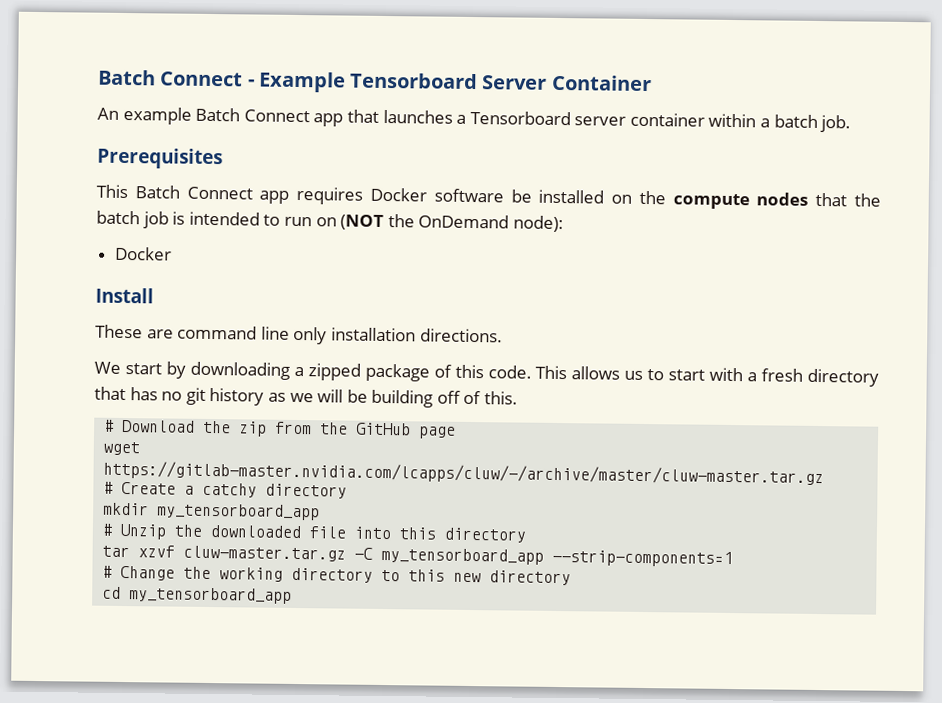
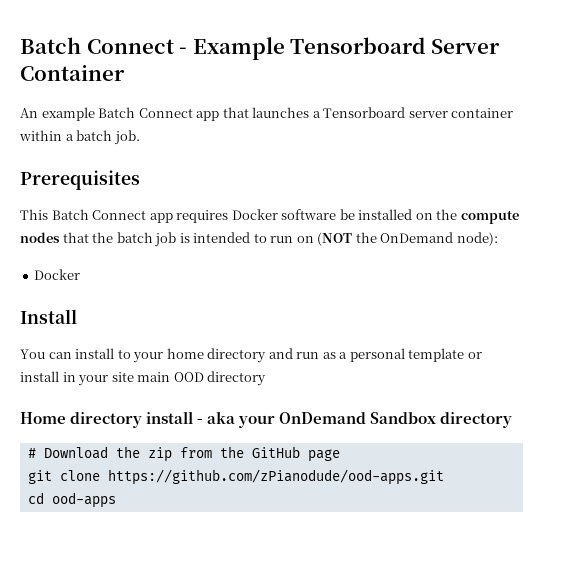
[95,324,503,345] [94,361,880,387] [94,386,519,408] These are command line only installation directions. // We start by downloading a zipped package of this code. This allows us to start with a fresh directory that has no git history as we will be building off of this. -> [20,348,482,363] [20,371,267,386] [20,411,513,428] You can install to your home directory and run as a personal template or install in your site main OOD directory // Home directory install - aka your OnDemand Sandbox directory
[103,441,141,456] [103,460,825,487] [103,481,348,499] [103,502,321,521] [102,523,527,543] [102,545,734,568] [102,565,572,586] wget https://gitlab-master.nvidia.com/lcapps/cluw/-/archive/master/cluw-master.tar.gz // # Create a catchy directory // mkdir my_tensorboard_app // # Unzip the downloaded file into this directory // tar xzvf cluw-master.tar.gz -C my_tensorboard_app --strip-components=1 // # Change the working directory to this new directory -> [27,469,444,485] git clone https://github.com/zPianodude/ood-apps.git
[129,587,293,604] my_tensorboard_app -> [51,492,116,508] ood-apps

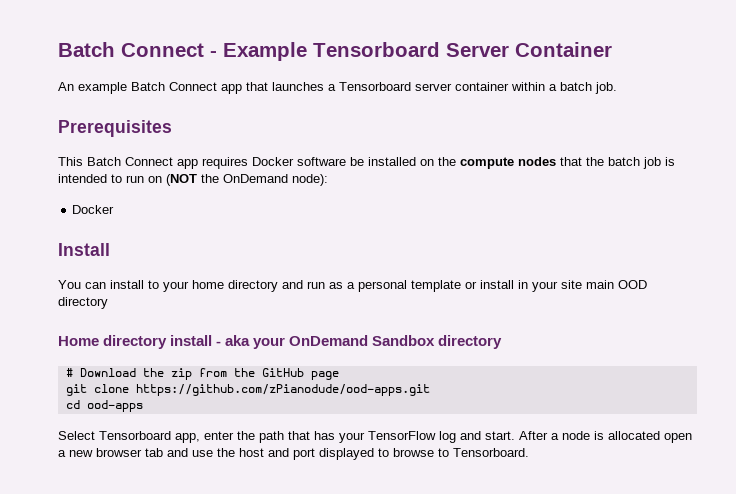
(116, 500) none -> [58,431,692,443] [58,448,529,460] // Select Tensorboard app, enter the path that has your TensorFlow log and start. After a node is allocated open a new browser tab and use the host and port displayed to browse to Tensorboard.

